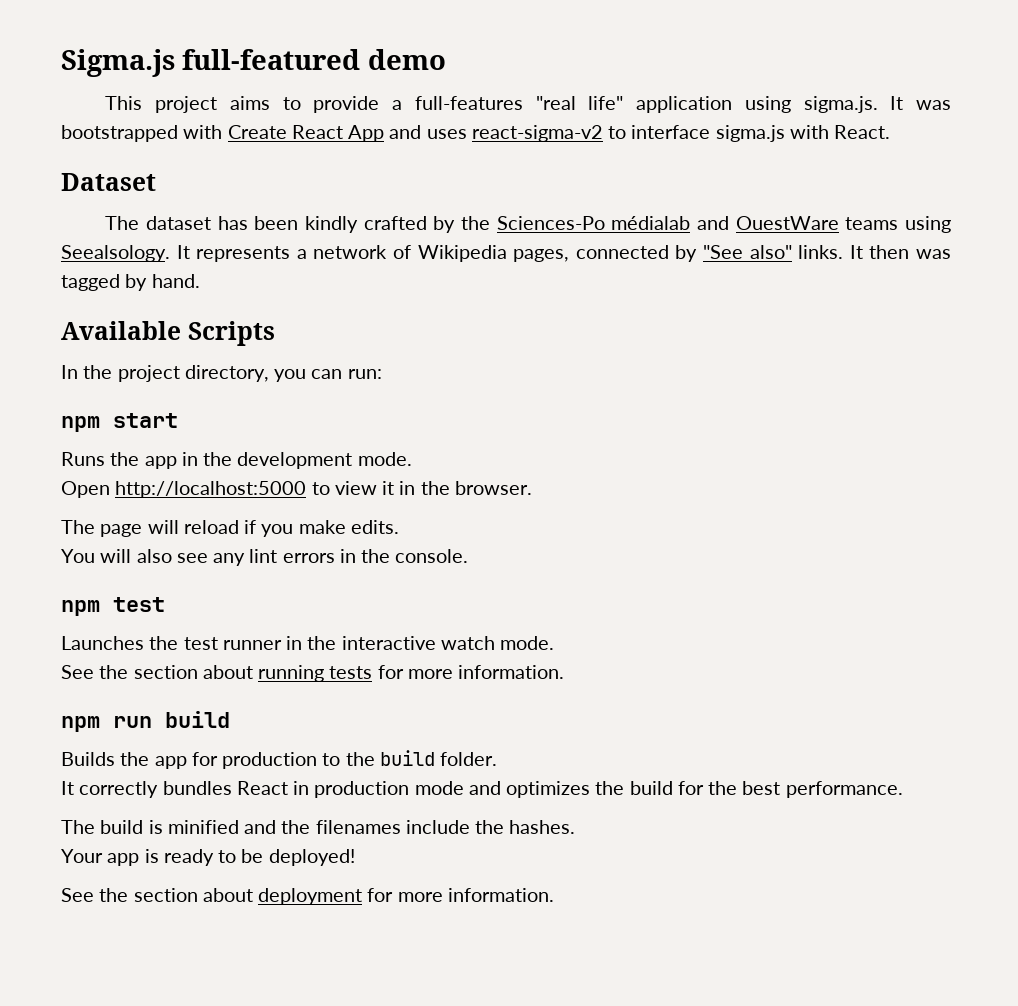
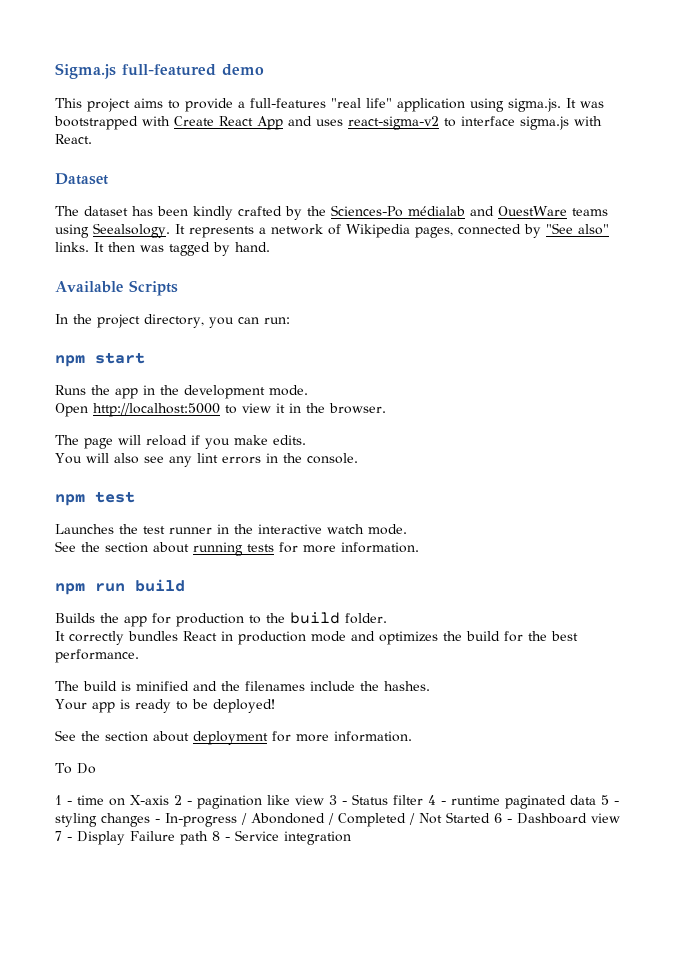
(554, 895) none -> [55,763,96,774] [55,794,619,809] [55,812,620,827] [55,830,351,845] // To Do // 1 - time on X-axis 2 - pagination like view 3 - Status filter 4 - runtime paginated data 5 - styling changes - In-progress / Abondoned / Completed / Not Started 6 - Dashboard view 7 - Display Failure path 8 - Service integration

